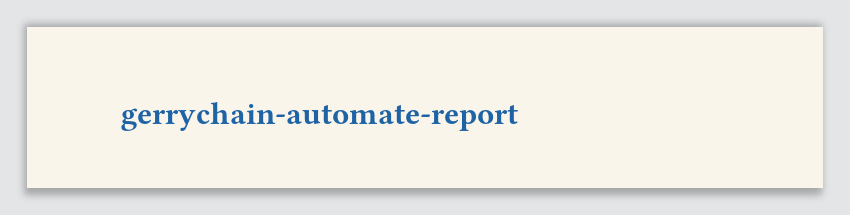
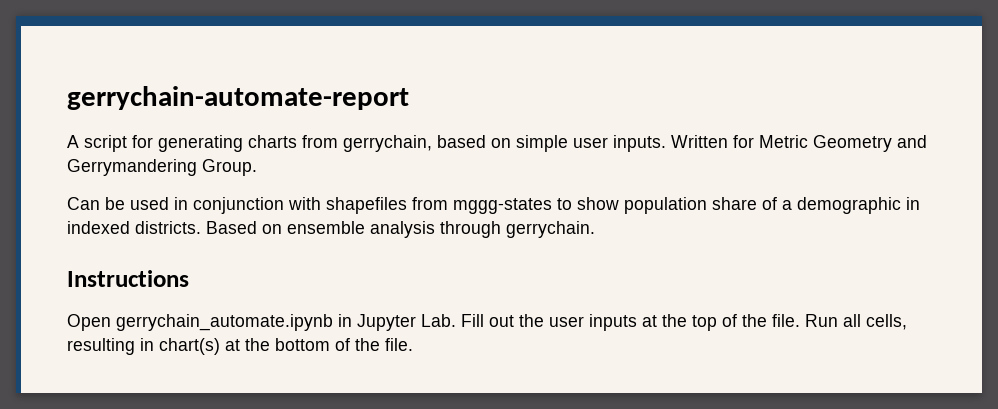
(518, 116) none -> [67,135,927,152] [67,159,257,176] [67,197,920,214] [67,221,595,238] [67,270,189,287] [67,314,907,331] [67,338,413,355] // A script for generating charts from gerrychain, based on simple user inputs. Written for Metric Geometry and Gerrymandering Group. // Can be used in conjunction with shapefiles from mggg-states to show population share of a demographic in indexed districts. Based on ensemble analysis through gerrychain. // Instructions // Open gerrychain_automate.ipynb in Jupyter Lab. Fill out the user inputs at the top of the file. Run all cells, resulting in chart(s) at the bottom of the file.

